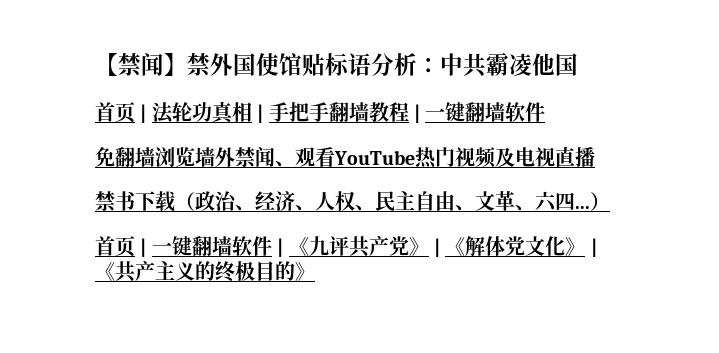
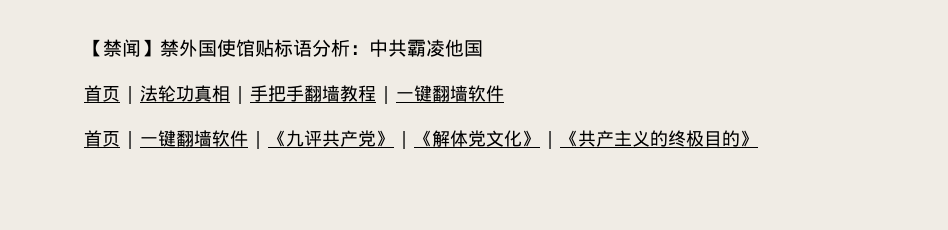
[95,146,595,169] [95,191,610,212] // 免翻墙浏览墙外禁闻、观看YouTube热门视频及电视直播 // 禁书下载（政治、经济、人权、民主自由、文革、六四...） -> (504, 93) none

